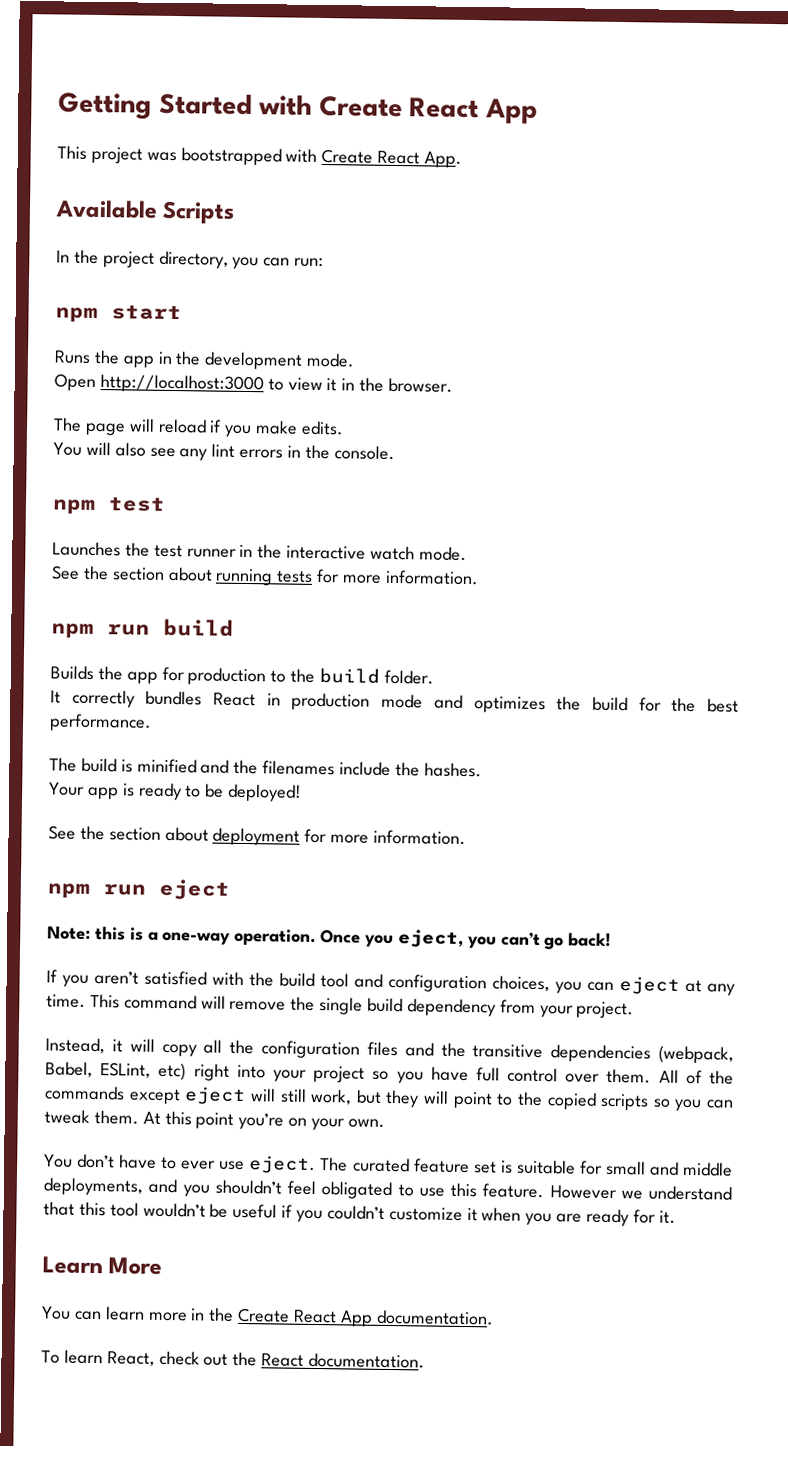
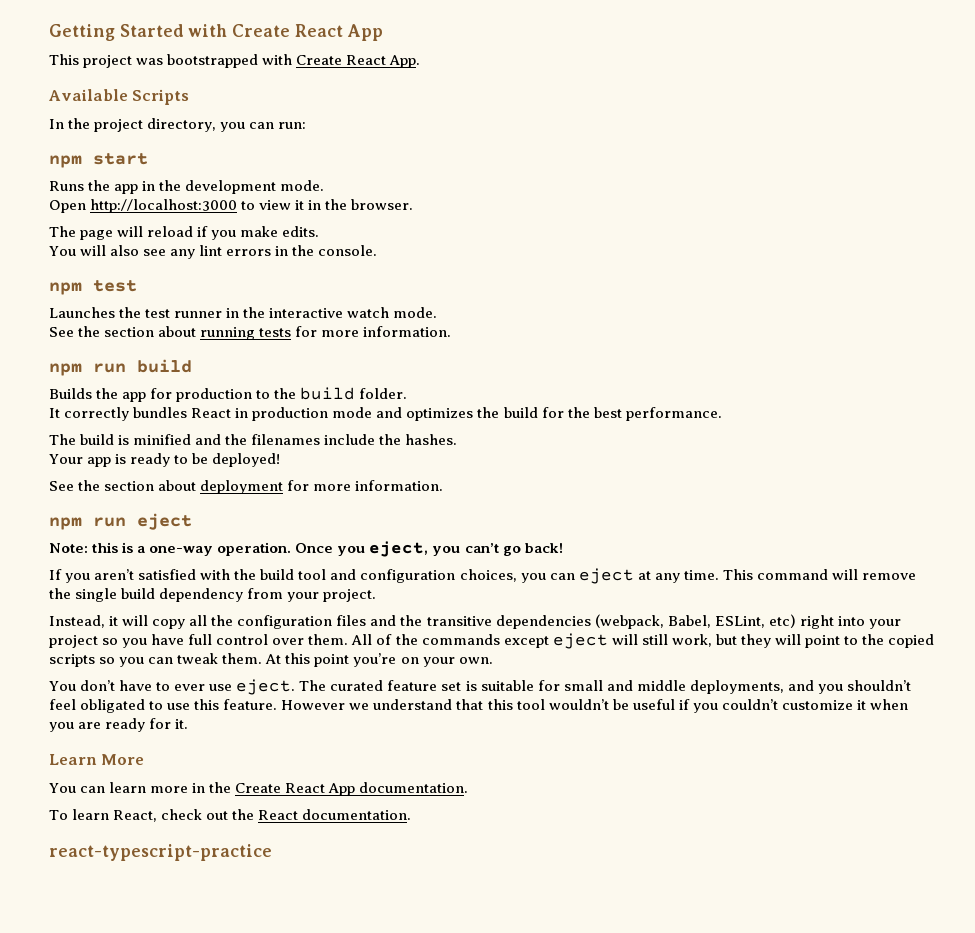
(426, 1360) none -> [49,844,272,861] // react-typescript-practice

